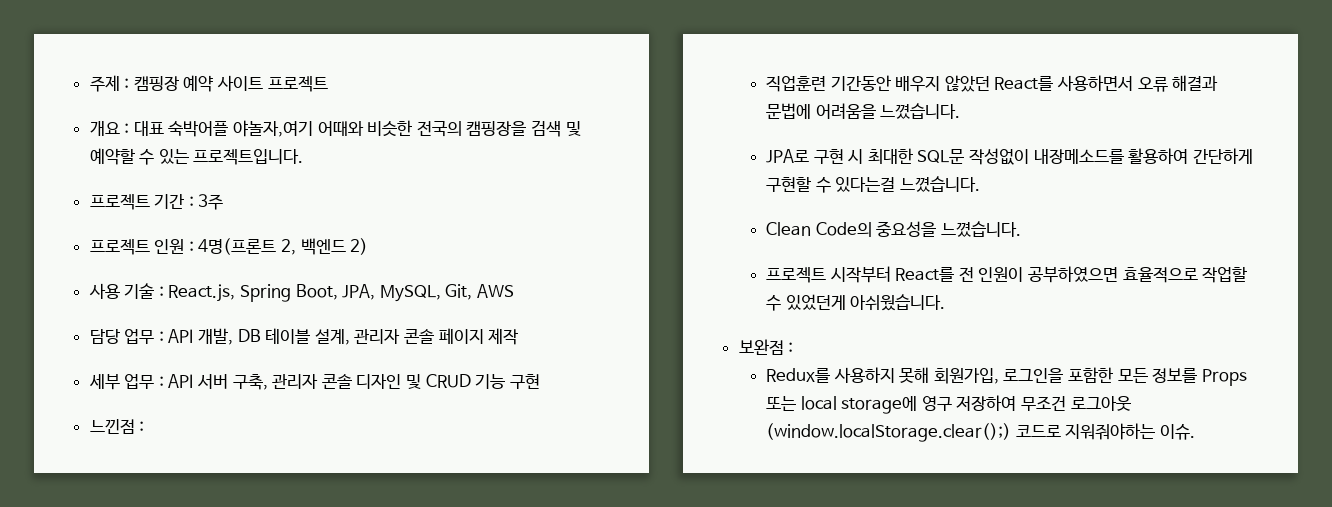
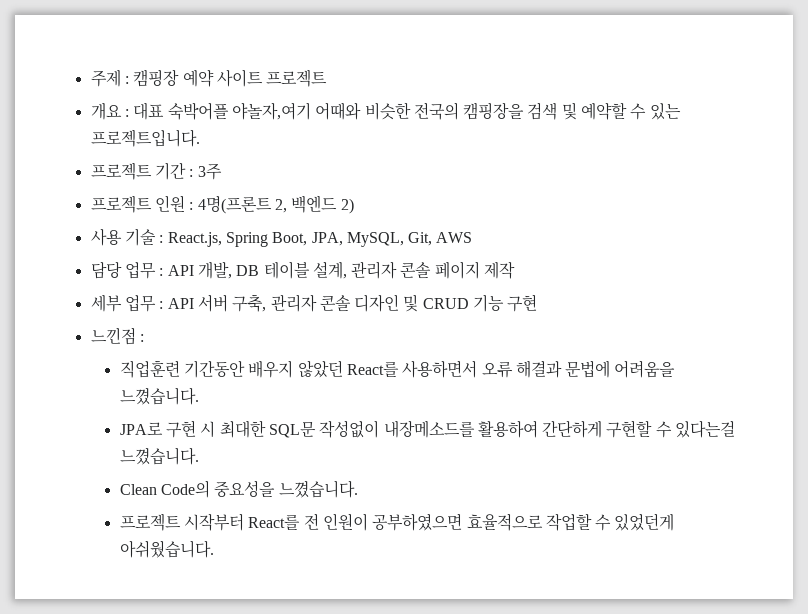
[738,339,794,355] [765,367,1247,386] [765,395,1131,414] [765,423,1195,442] // 보완점 : // Redux를 사용하지 못해 회원가입, 로그인을 포함한 모든 정보를 Props 또는 local storage에 영구 저장하여 무조건 로그아웃 (window.localStorage.clear();) 코드로 지워줘야하는 이슈. -> (214, 549) none

